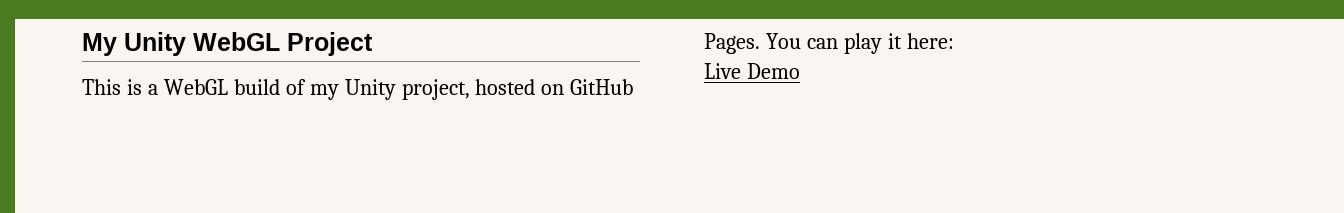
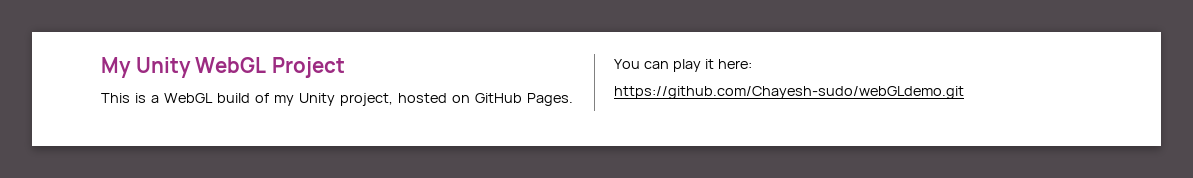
[704,63,800,79] Live Demo -> [614,86,964,99] https://github.com/Chayesh-sudo/webGLdemo.git

